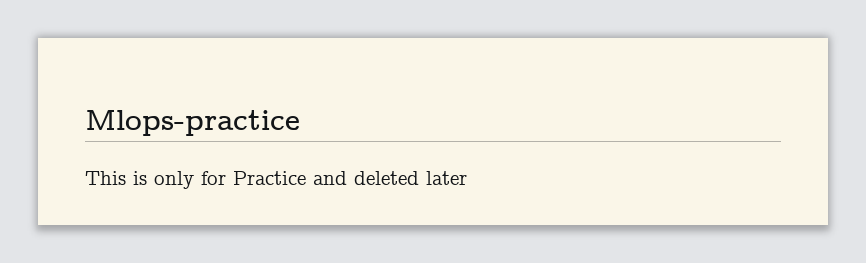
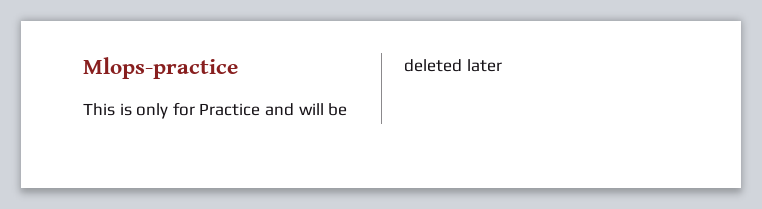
(347, 178) none -> [298,103,348,116] will be

